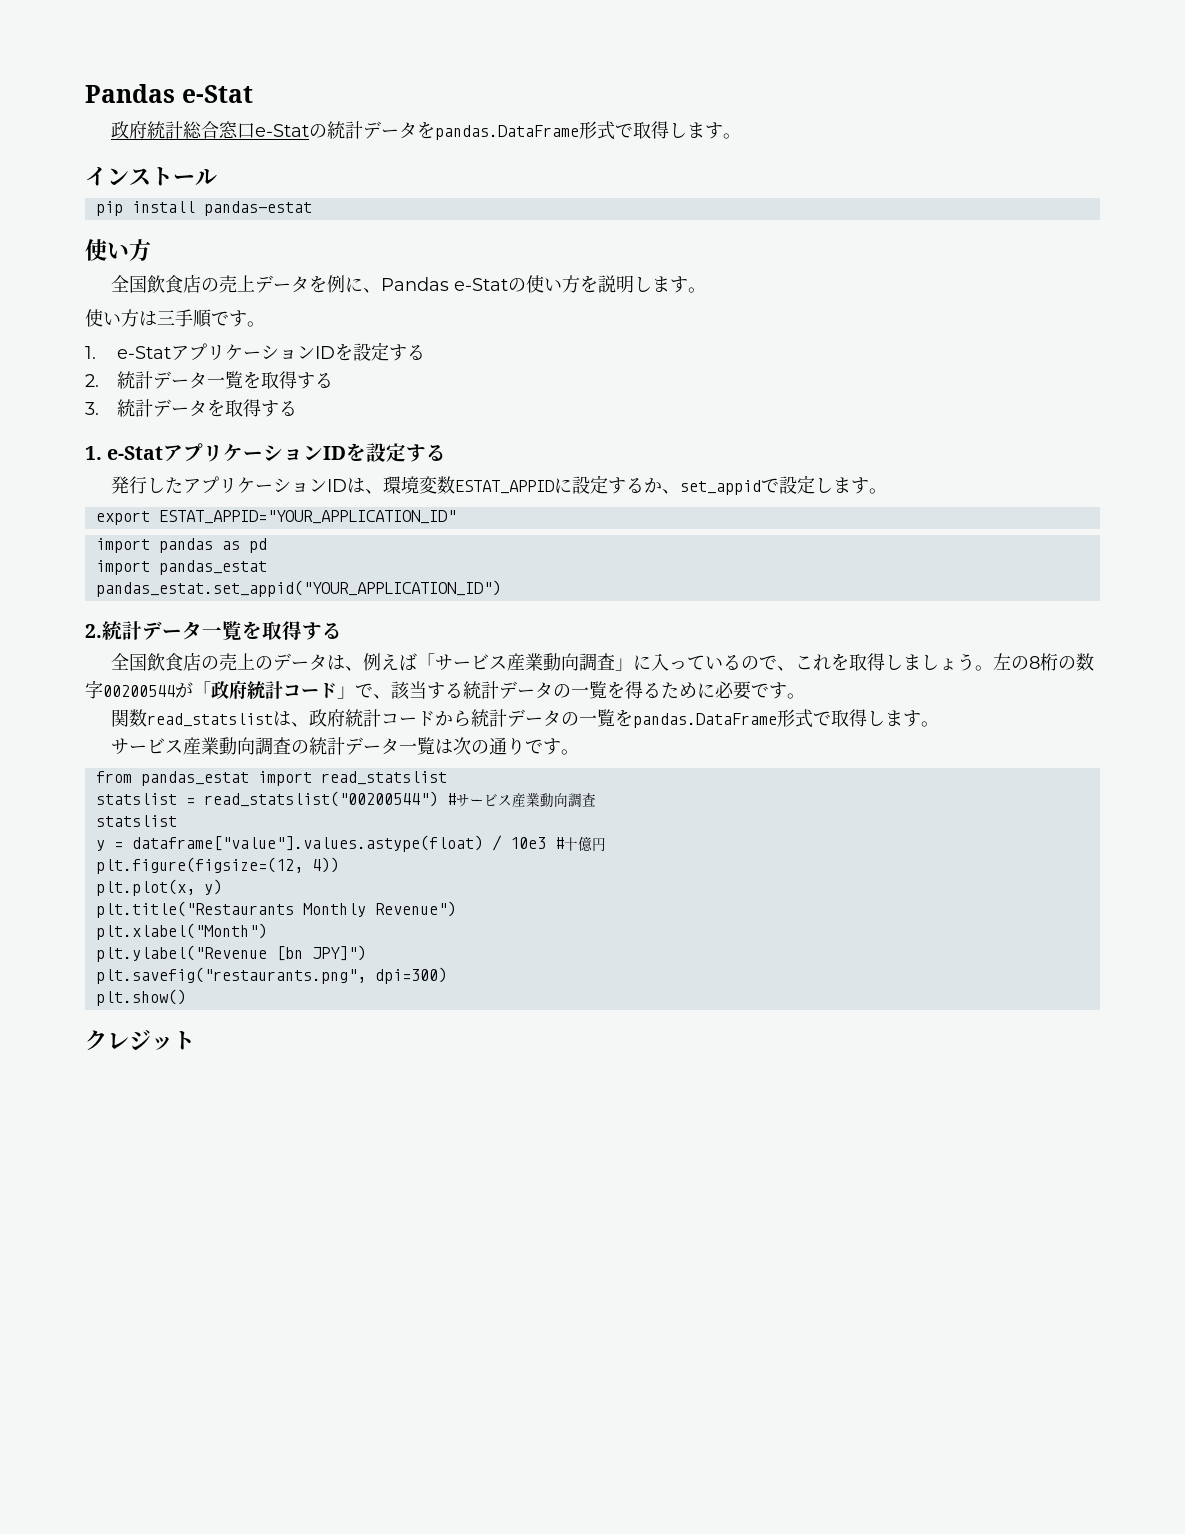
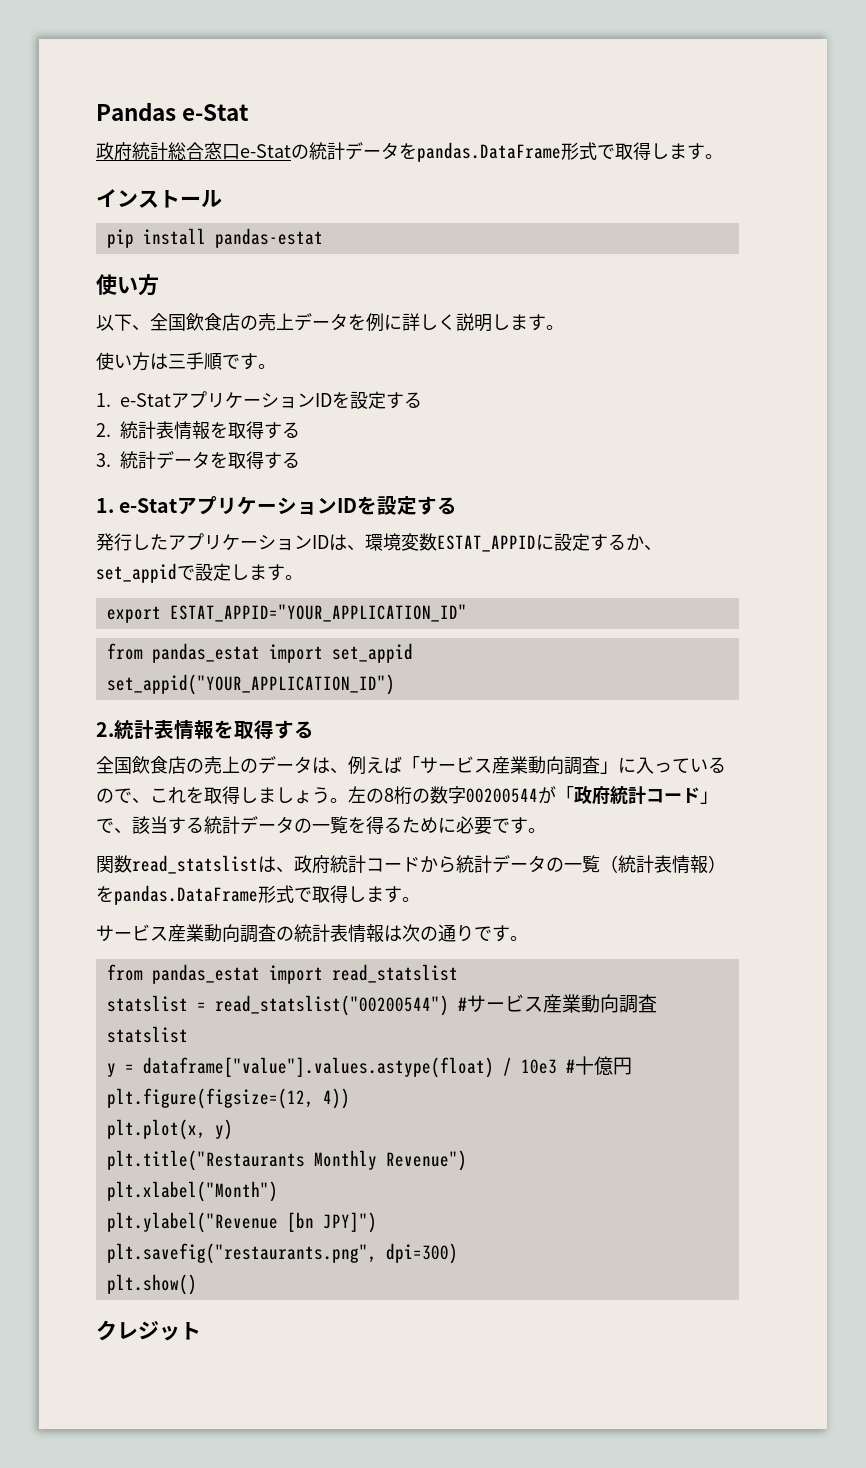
(151, 250) none -> [96,314,150,331] 以下、
[363,275,599,293] 、Pandas e-Statの使い方を -> [402,313,456,331] 詳しく
[152,371,243,389] データ一覧 -> [156,421,210,440] 表情報
[95,538,267,553] [95,560,267,575] [95,580,501,597] [85,620,242,641] import pandas as pd // import pandas_estat // pandas_estat.set_appid("YOUR_APPLICATION_ID") // 2.統計データ一覧 -> [106,643,413,663] [106,674,395,695] [96,719,214,740] from pandas_estat import set_appid // set_appid("YOUR_APPLICATION_ID") // 2.統計表情報
(616, 718) none -> [600,855,726,874] （統計表情報）
[345,737,436,755] データ一覧 -> [330,924,384,943] 表情報

